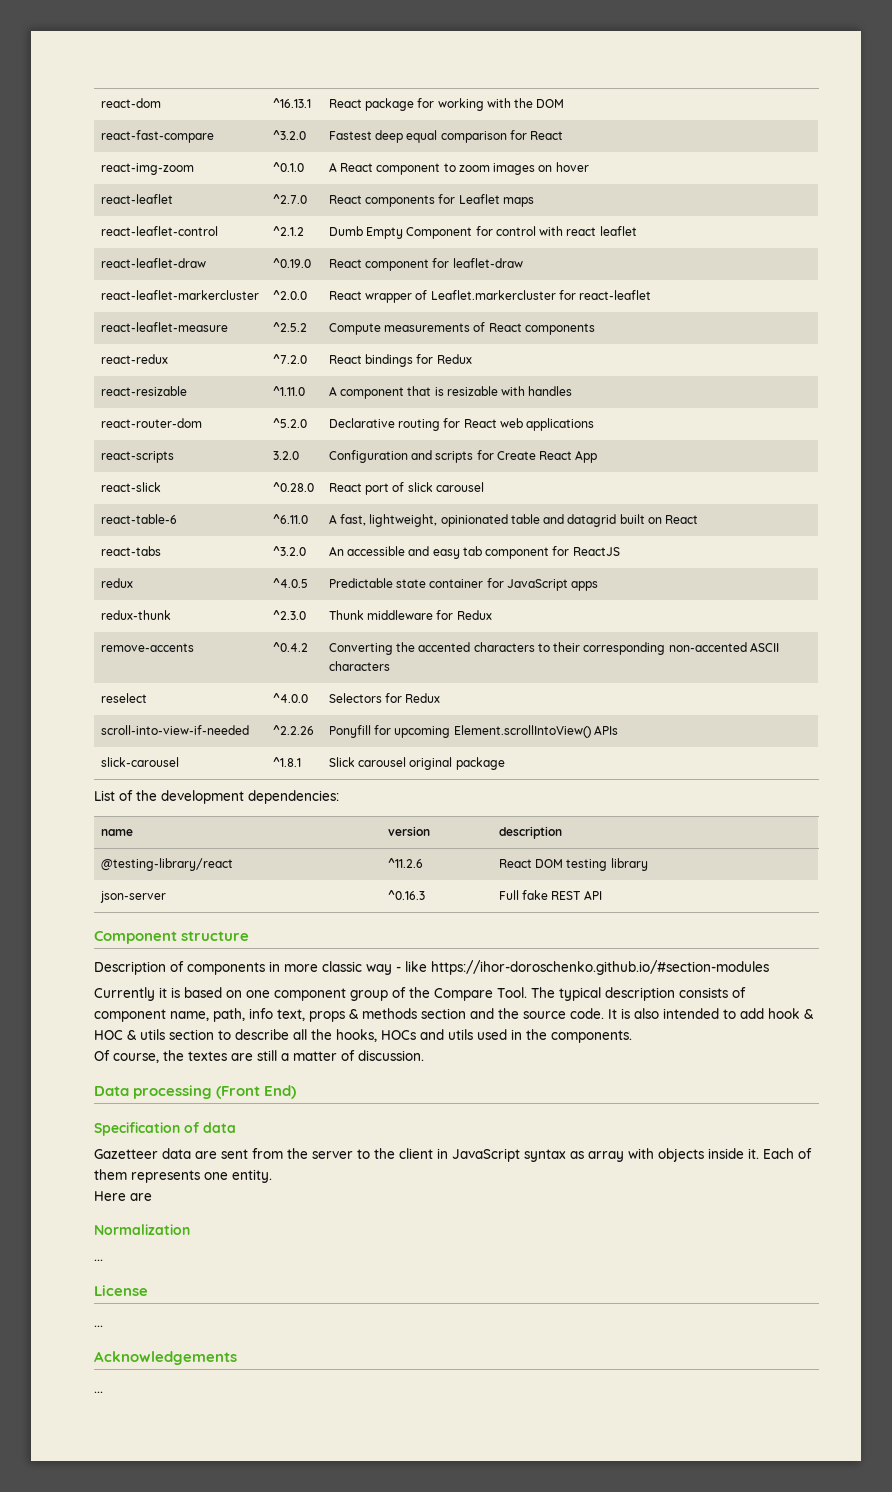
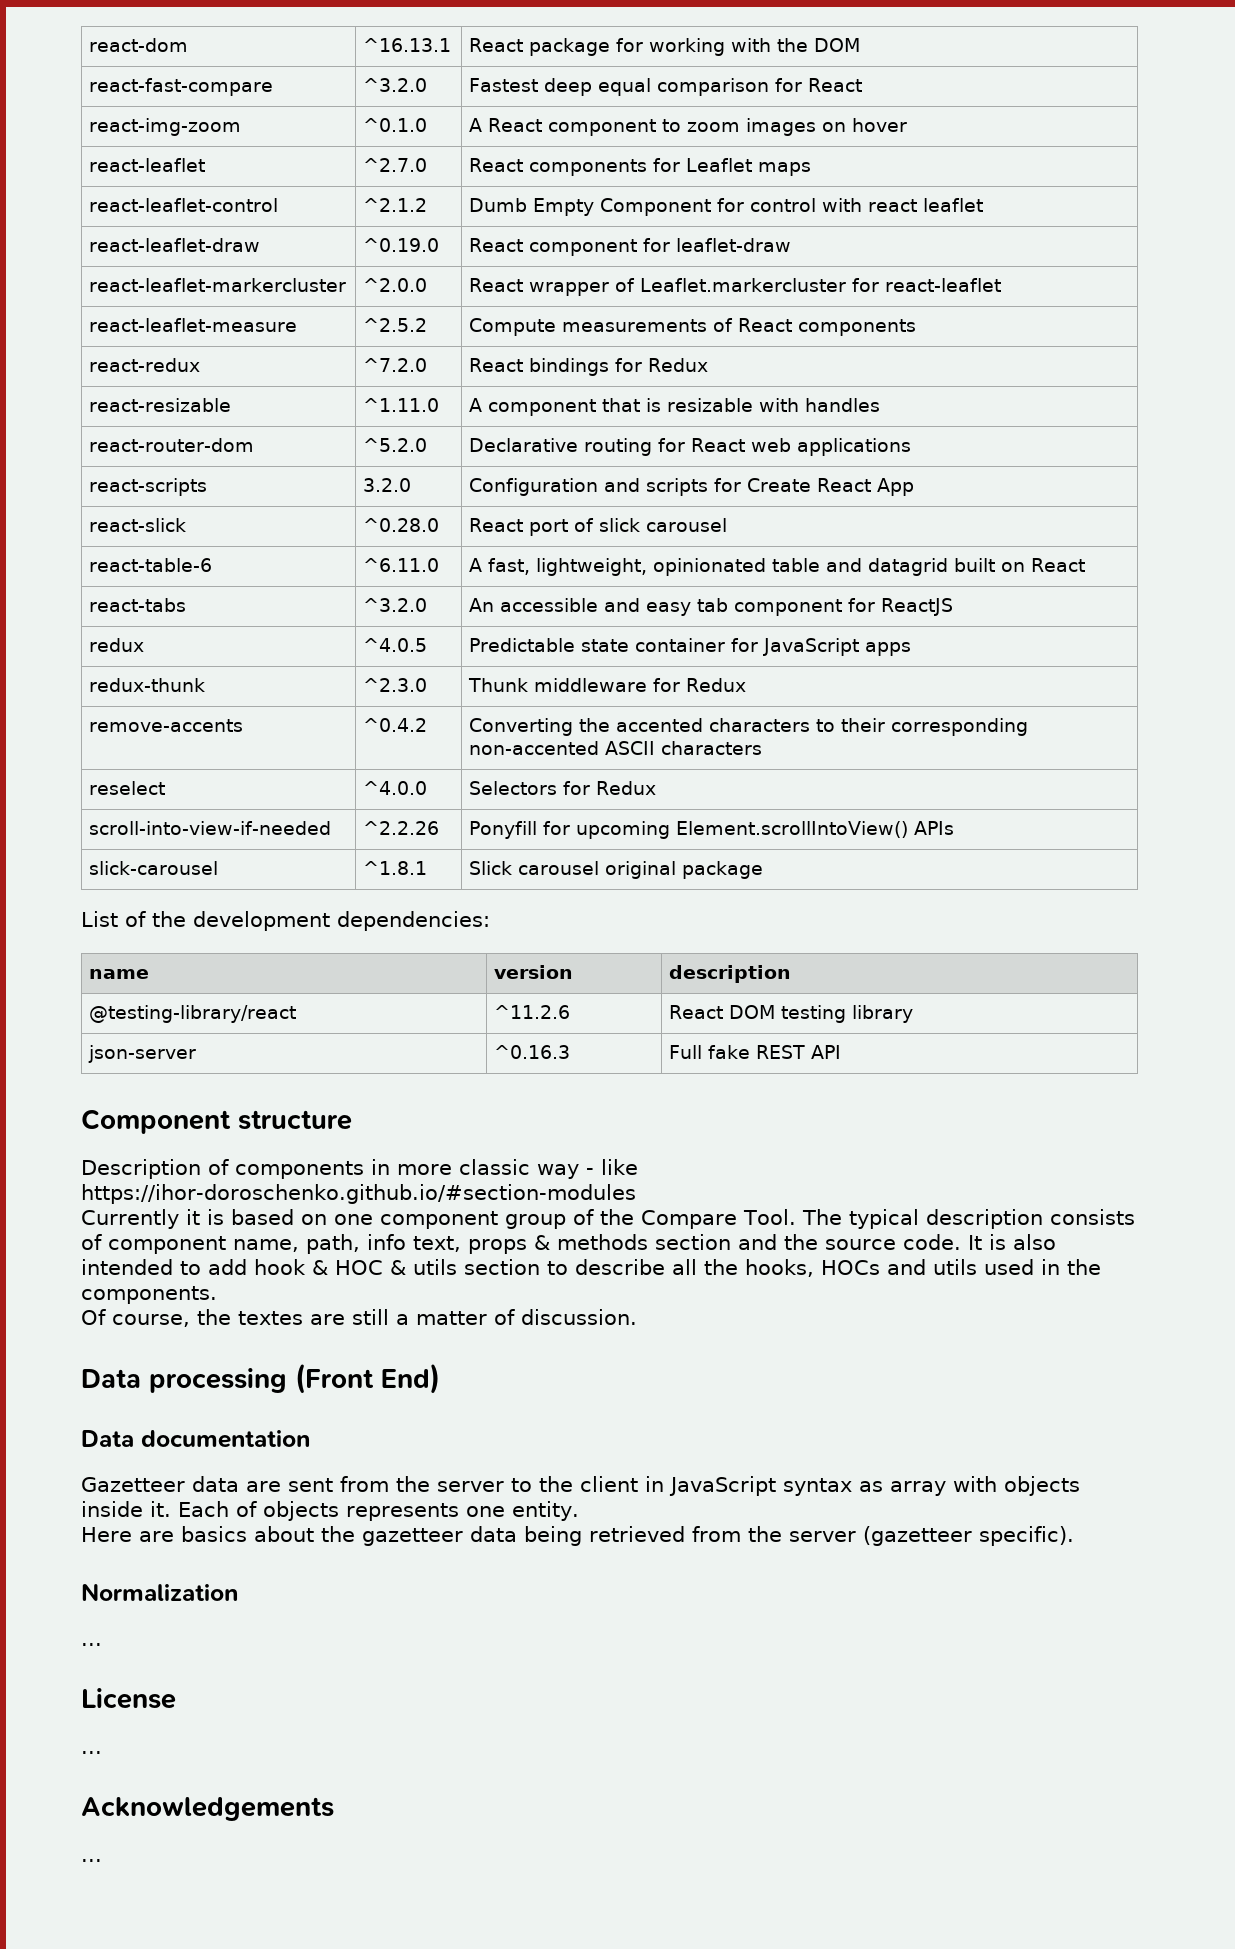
[94,1122,236,1136] Specification of data -> [81,1430,310,1448] Data documentation
[94,1169,127,1180] them -> [263,1501,339,1521] objects
(152, 1197) none -> [181,1526,1074,1546] basics about the gazetteer data being retrieved from the server (gazetteer specific).

